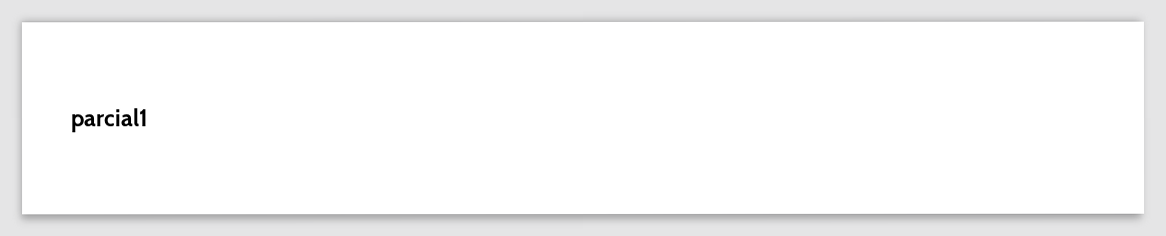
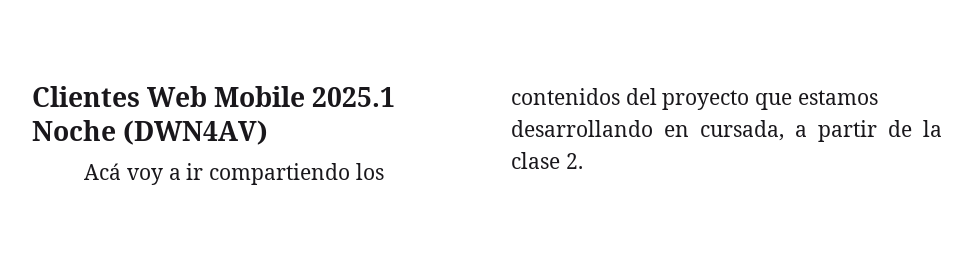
[70,108,149,133] parcial1 -> [32,86,396,107] [32,120,269,145] [84,163,384,185] [511,88,878,110] [511,120,942,142] [511,152,583,169] Clientes Web Mobile 2025.1 Noche (DWN4AV) // Acá voy a ir compartiendo los contenidos del proyecto que estamos desarrollando en cursada, a partir de la clase 2.

